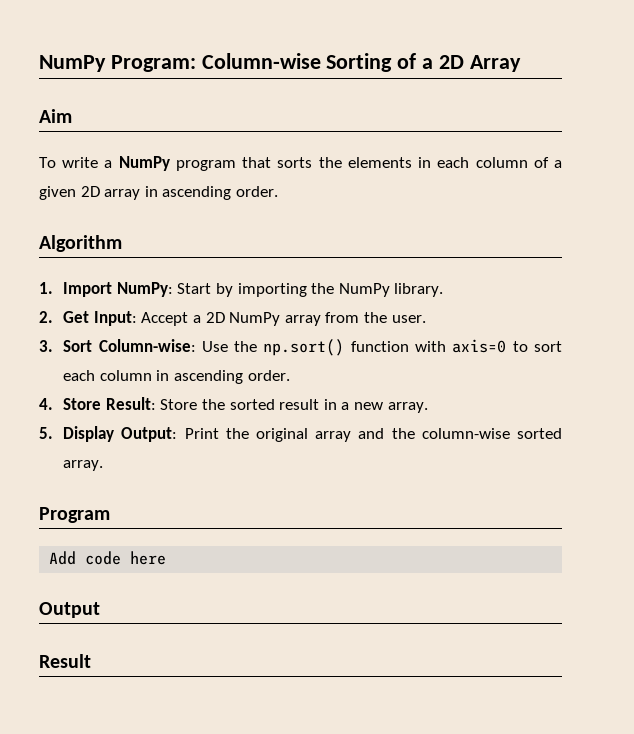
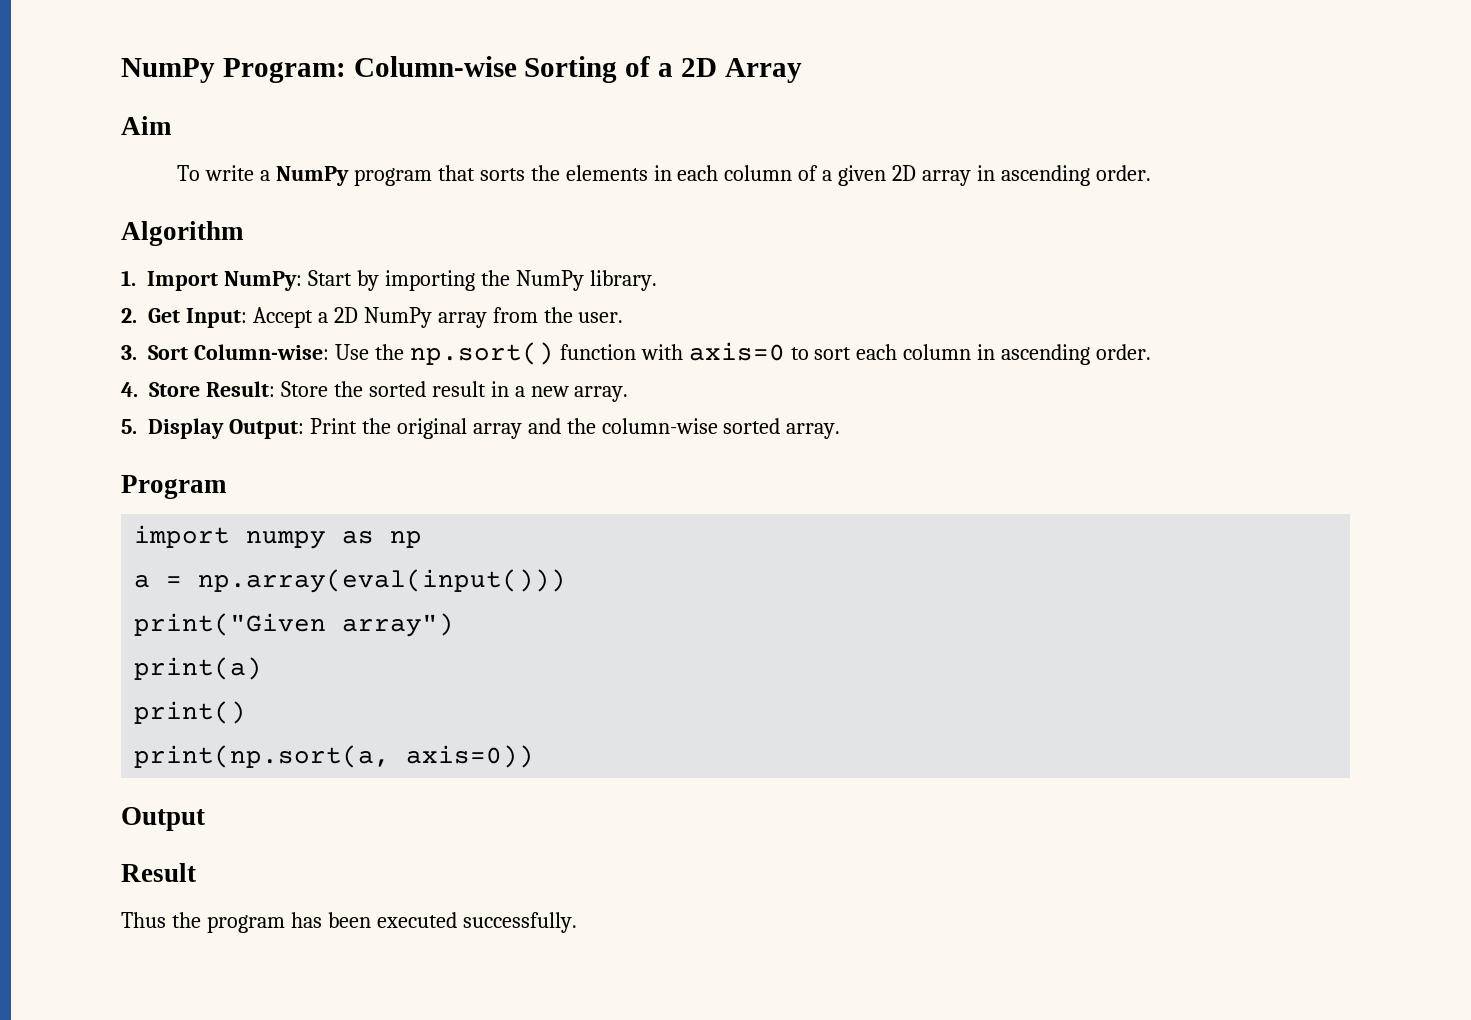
[49,551,167,565] [39,602,100,618] [39,654,91,668] Add code here // Output // Result -> [134,525,423,549] [134,569,567,593] [134,613,455,637] [134,657,263,680] [134,701,247,724] [134,745,535,768] [121,807,205,831] [121,863,196,882] [121,912,577,933] import numpy as np // a = np.array(eval(input())) // print("Given array") // print(a) // print() // print(np.sort(a, axis=0)) // Output // Result // Thus the program has been executed successfully.

